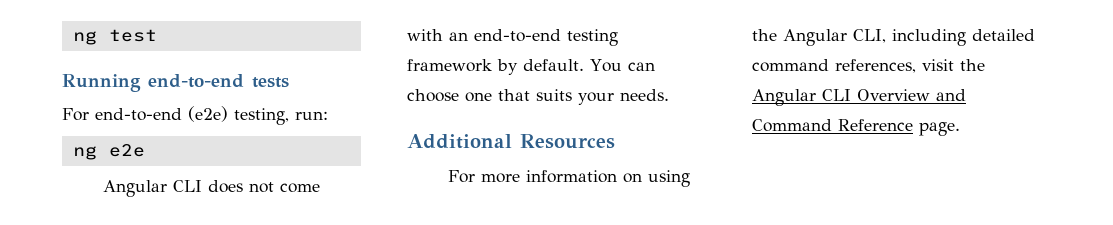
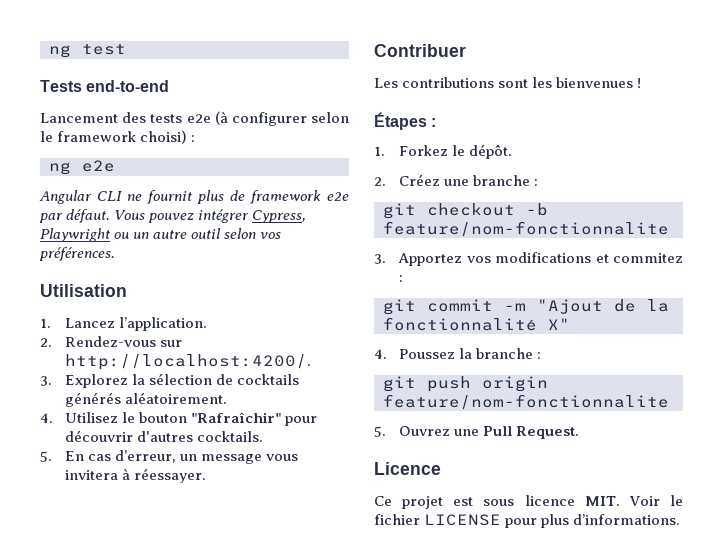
[62,74,244,92] Running end-to-end -> [40,80,170,92] [40,112,147,123] Tests end-to-end // Lancement des
[62,106,328,125] [72,144,145,160] [102,180,320,197] [407,29,618,46] [407,59,655,75] [407,89,669,105] [407,134,615,149] [447,170,690,187] [752,29,1035,46] [752,59,985,73] [752,89,966,106] [752,119,960,136] // For end-to-end (e2e) testing, run: // ng e2e // Angular CLI does not come with an end-to-end testing framework by default. You can choose one that suits your needs. // Additional Resources // For more information on using the Angular CLI, including detailed command references, visit the Angular CLI Overview and Command Reference page. -> [186,111,349,126] [40,130,196,144] [49,160,115,175] [39,190,349,204] [39,209,307,223] [40,228,282,242] [39,247,115,261] [40,284,127,297] [40,317,208,331] [40,336,183,347] [65,354,312,370] [40,373,300,388] [65,392,228,407] [40,412,318,426] [65,430,264,442] [40,450,299,464] [65,468,207,483] [374,44,466,57] [374,77,642,88] [374,112,437,130] [374,144,513,159] [374,174,539,186] [383,203,548,219] [383,221,669,237] [374,252,683,266] [399,275,404,282] [383,299,669,315] [383,317,570,331] [374,348,542,359] [383,376,548,392] [383,394,669,410] [374,426,580,439] [374,462,441,475] [374,495,683,509] [374,514,681,528] e2e (à configurer selon le framework choisi) : // ng e2e // Angular CLI ne fournit plus de framework e2e par défaut. Vous pouvez intégrer Cypress, Playwright ou un autre outil selon vos préférences. // Utilisation // 1. Lancez l’application. // 2. Rendez-vous sur http://localhost:4200/. // 3. Explorez la sélection de cocktails générés aléatoirement. // 4. Utilisez le bouton "Rafraîchir" pour découvrir d'autres cocktails. // 5. En cas d’erreur, un message vous invitera à réessayer. // Contribuer // Les contributions sont les bienvenues ! // Étapes : // 1. Forkez le dépôt. // 2. Créez une branche : // git checkout -b feature/nom-fonctionnalite // 3. Apportez vos modifications et commitez : // git commit -m "Ajout de la fonctionnalité X" // 4. Poussez la branche : // git push origin feature/nom-fonctionnalite // 5. Ouvrez une Pull Request. // Licence // Ce projet est sous licence MIT. Voir le fichier LICENSE pour plus d’informations.

